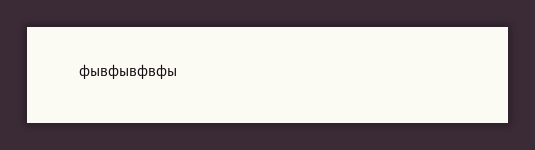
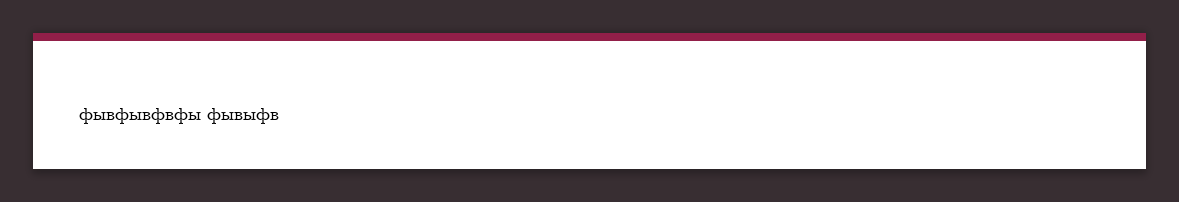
(177, 71) none -> [207,108,279,124] фывыфв

